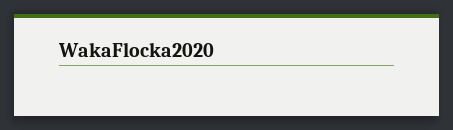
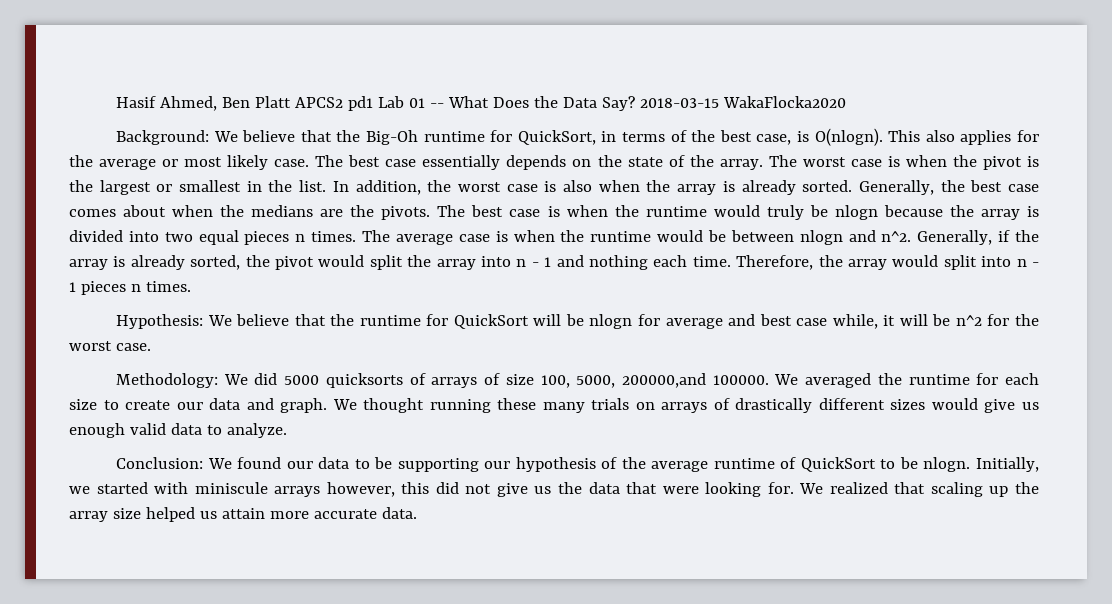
[58,42,214,57] WakaFlocka2020 -> [115,96,846,111] [115,128,1039,146] [69,155,1039,170] [69,180,1039,195] [69,205,1039,220] [69,230,1040,245] [69,255,1039,270] [69,281,191,295] [115,314,1039,329] [69,341,151,351] [115,373,1039,388] [69,398,1039,413] [69,423,287,438] [115,457,1040,472] [69,482,1039,497] [69,507,417,522] Hasif Ahmed, Ben Platt APCS2 pd1 Lab 01 -- What Does the Data Say? 2018-03-15 WakaFlocka2020 // Background: We believe that the Big-Oh runtime for QuickSort, in terms of the best case, is O(nlogn). This also applies for the average or most likely case. The best case essentially depends on the state of the array. The worst case is when the pivot is the largest or smallest in the list. In addition, the worst case is also when the array is already sorted. Generally, the best case comes about when the medians are the pivots. The best case is when the runtime would truly be nlogn because the array is divided into two equal pieces n times. The average case is when the runtime would be between nlogn and n^2. Generally, if the array is already sorted, the pivot would split the array into n - 1 and nothing each time. Therefore, the array would split into n - 1 pieces n times. // Hypothesis: We believe that the runtime for QuickSort will be nlogn for average and best case while, it will be n^2 for the worst case. // Methodology: We did 5000 quicksorts of arrays of size 100, 5000, 200000,and 100000. We averaged the runtime for each size to create our data and graph. We thought running these many trials on arrays of drastically different sizes would give us enough valid data to analyze. // Conclusion: We found our data to be supporting our hypothesis of the average runtime of QuickSort to be nlogn. Initially, we started with miniscule arrays however, this did not give us the data that were looking for. We realized that scaling up the array size helped us attain more accurate data.

